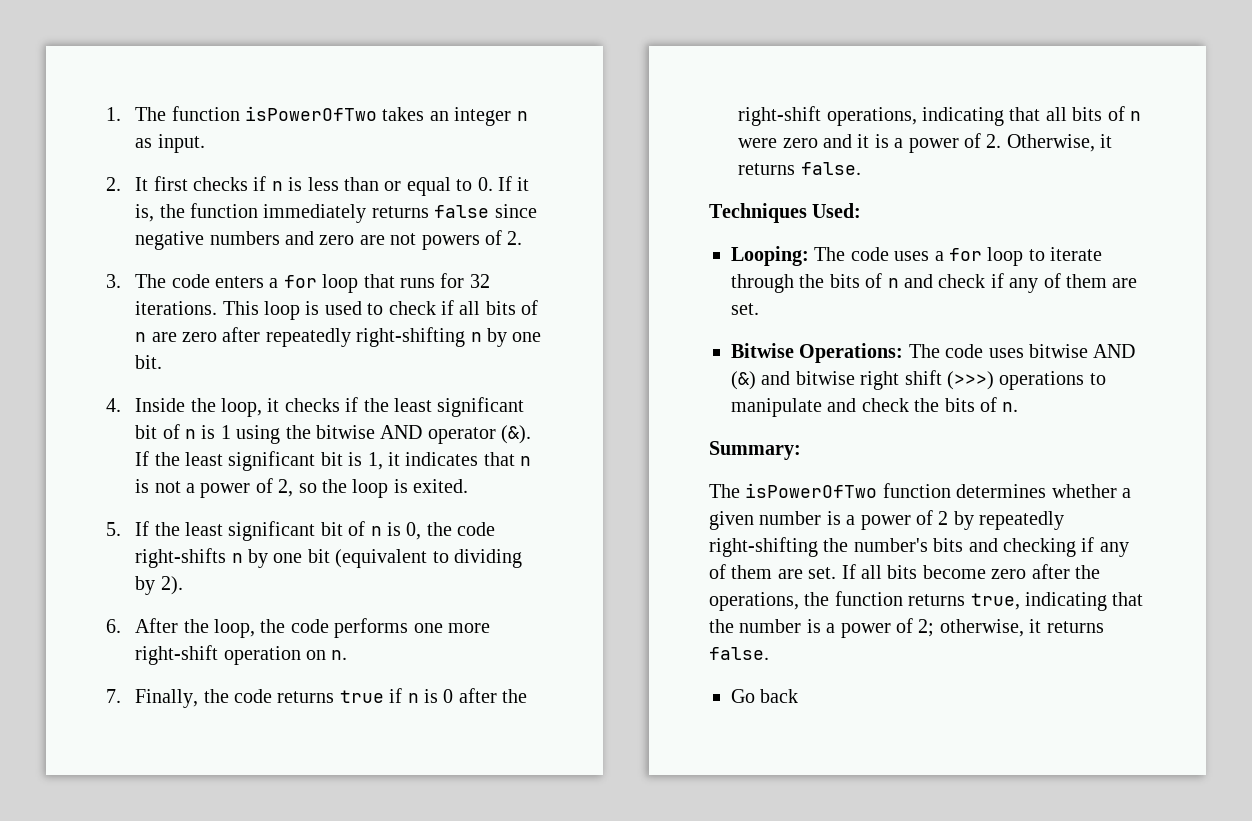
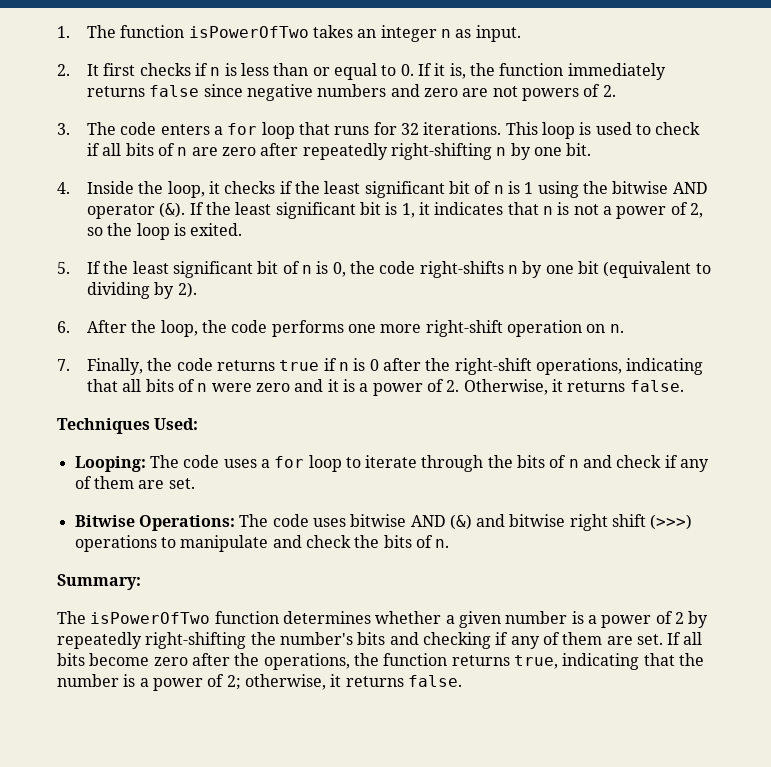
[731,689,799,703] // Go back -> (462, 681) none

